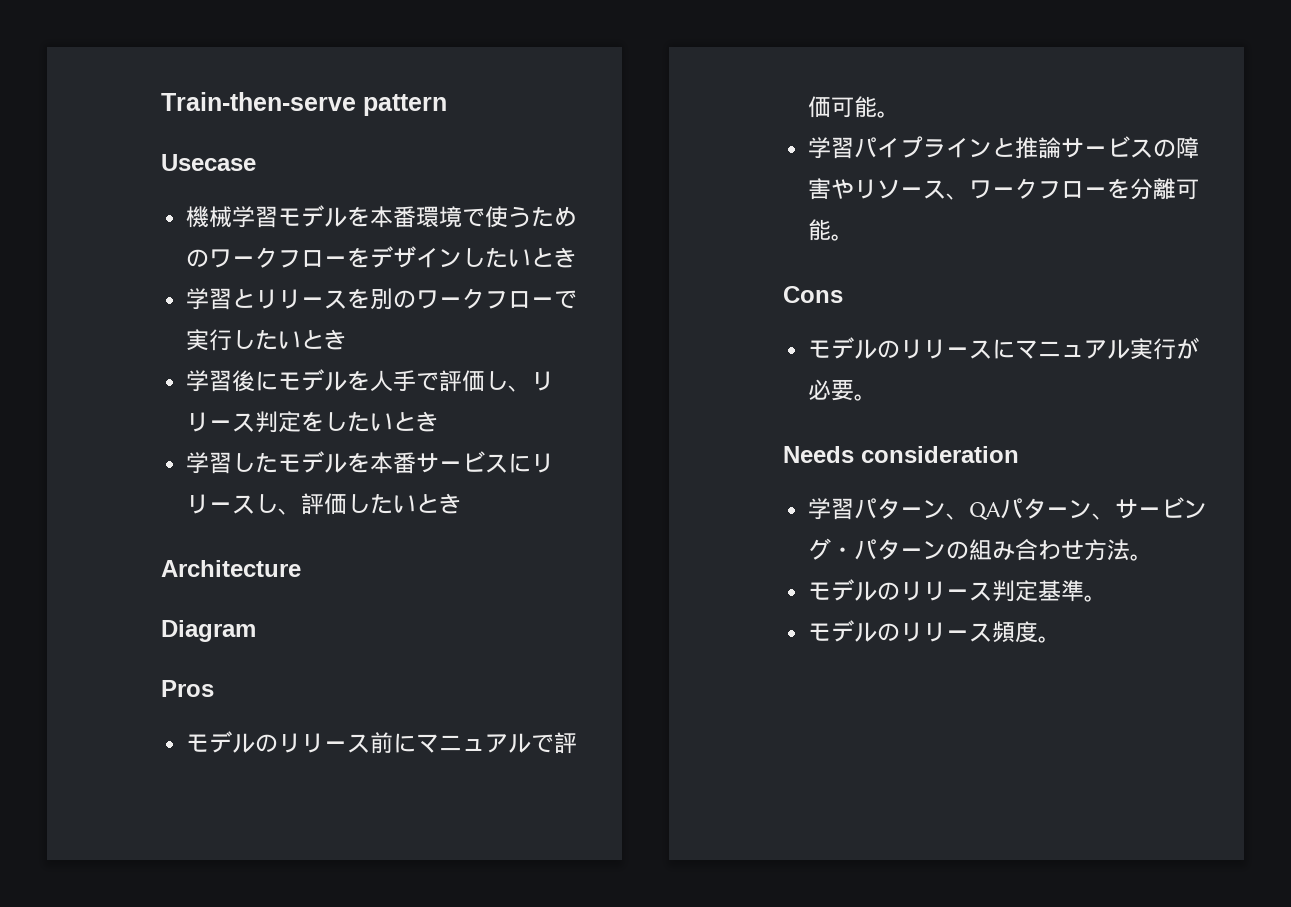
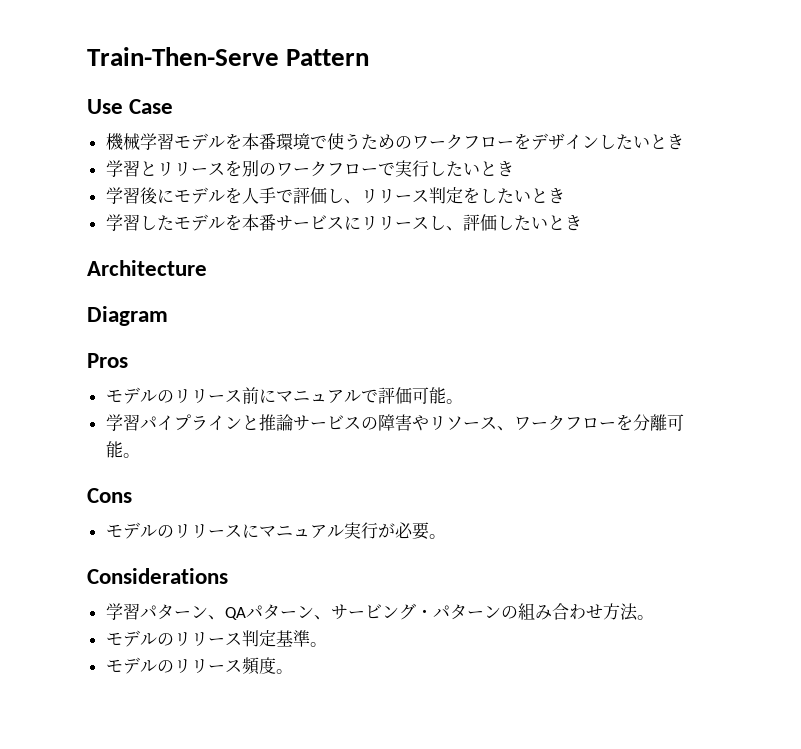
[161,92,447,116] [161,154,256,171] Train-then-serve pattern // Usecase -> [87,47,370,66] [87,99,174,114] Train-Then-Serve Pattern // Use Case
[783,446,1019,463] Needs consideration -> [87,568,228,584] Considerations

